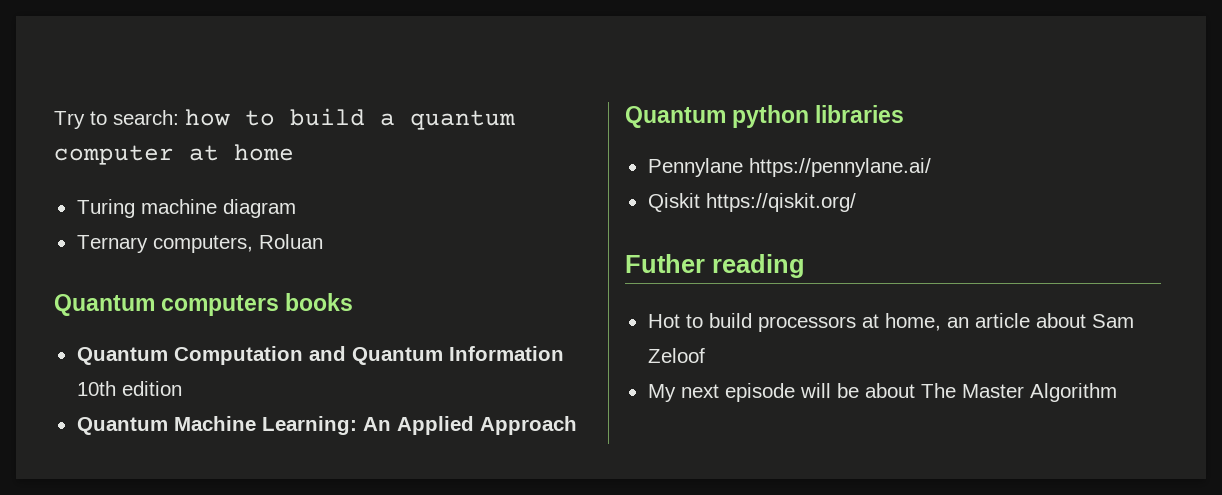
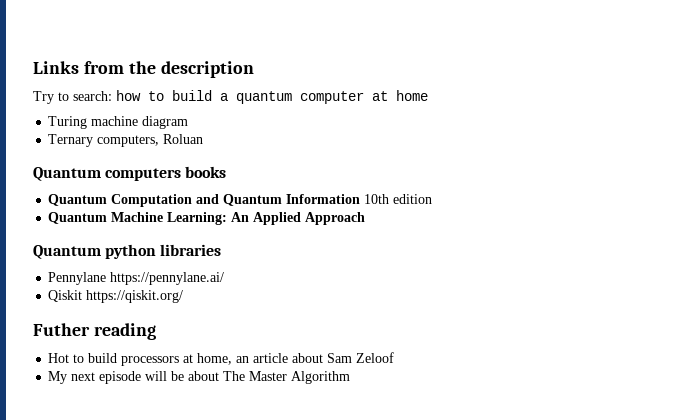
(54, 120) none -> [33,61,254,78] Links from the description //

